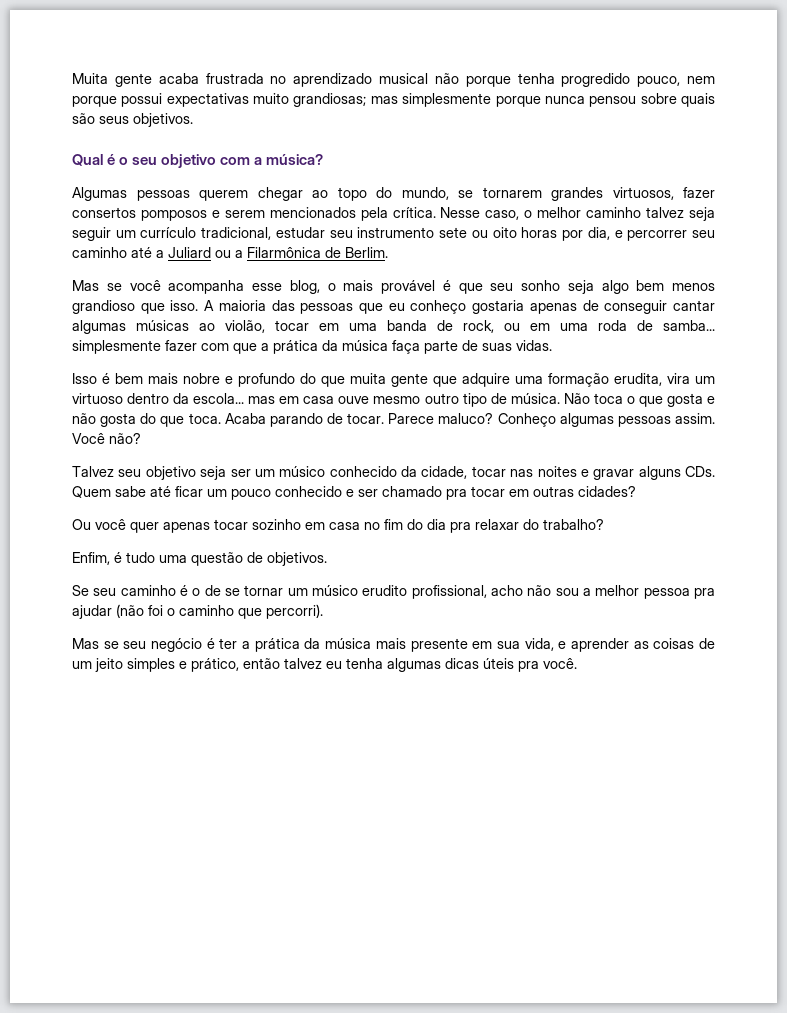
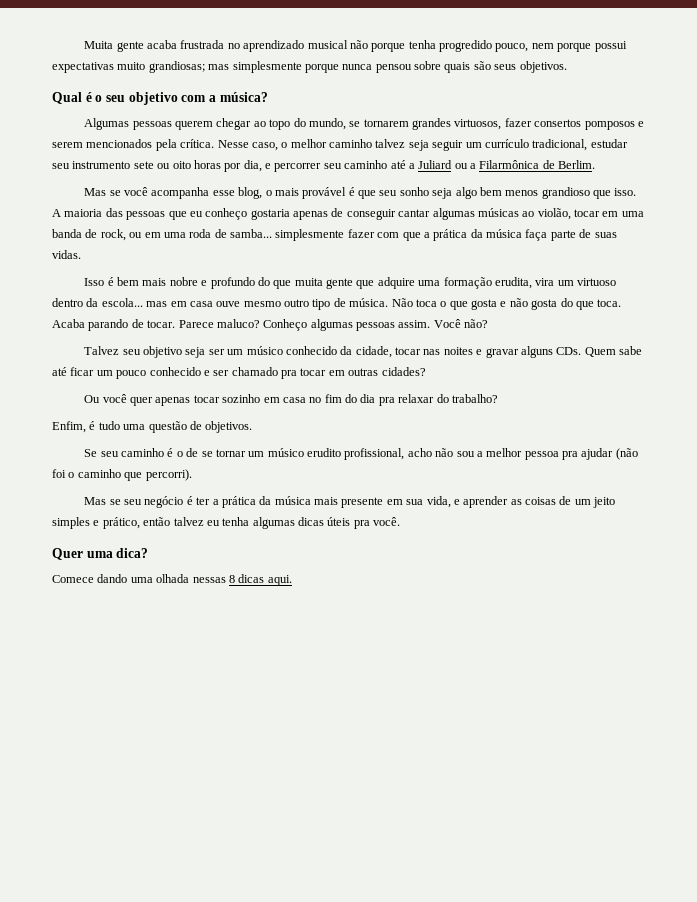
(577, 663) none -> [52,548,149,560] [52,574,292,586] // Quer uma dica? // Comece dando uma olhada nessas 8 dicas aqui.

